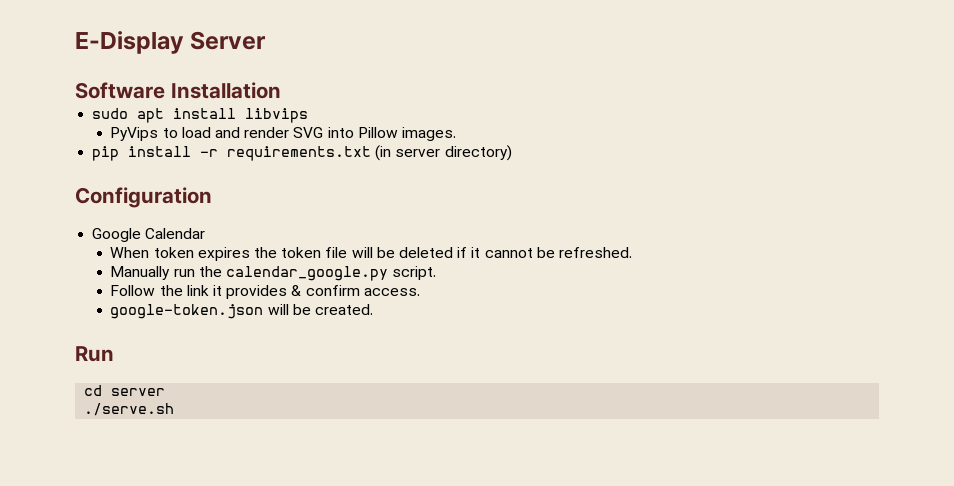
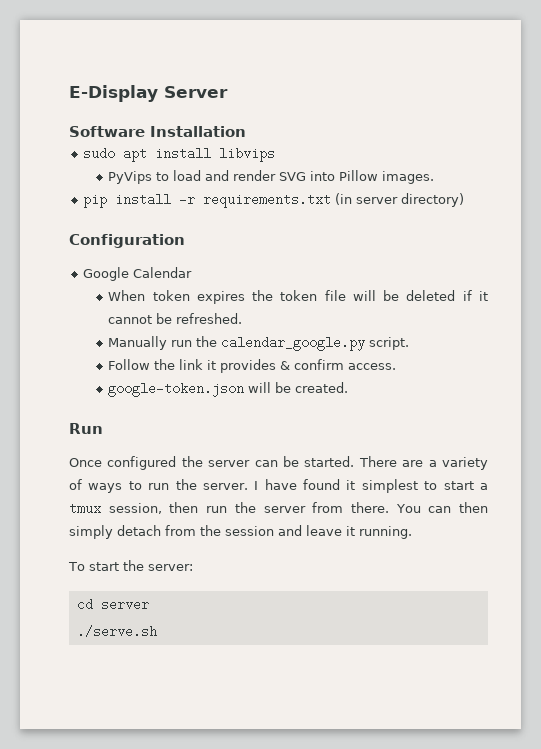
(114, 354) none -> [69,456,488,470] [69,479,489,493] [69,502,489,514] [69,525,412,539] [68,560,193,571] // Once configured the server can be started. There are a variety of ways to run the server. I have found it simplest to start a tmux session, then run the server from there. You can then simply detach from the session and leave it running. // To start the server:

